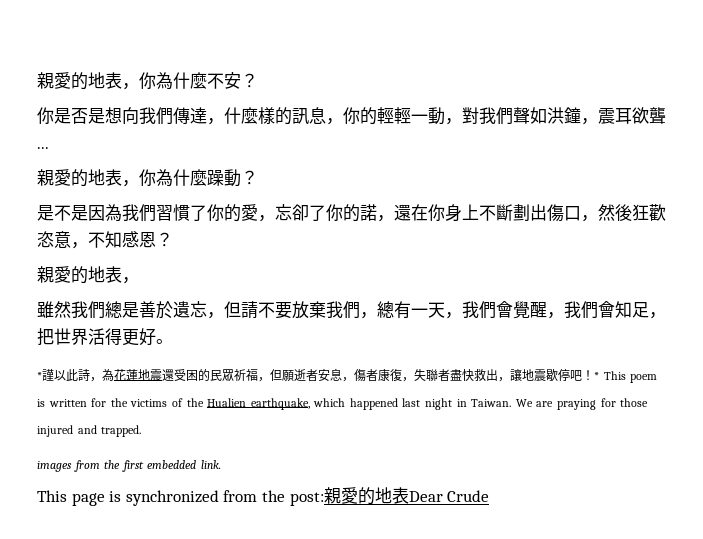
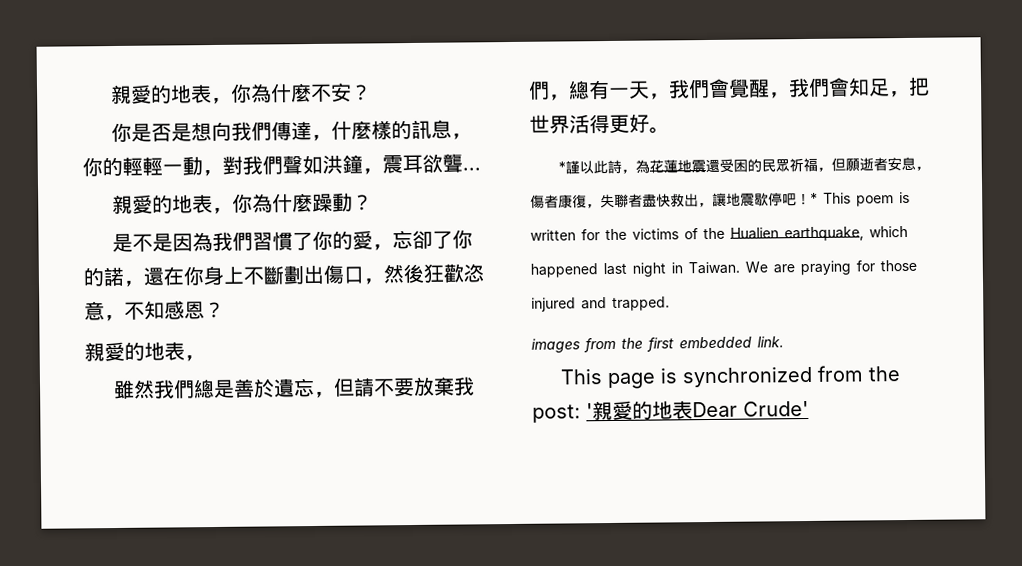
(324, 499) none -> [586,403,593,419] '
[447,490,490,502] Crude -> [743,400,809,417] Crude'

